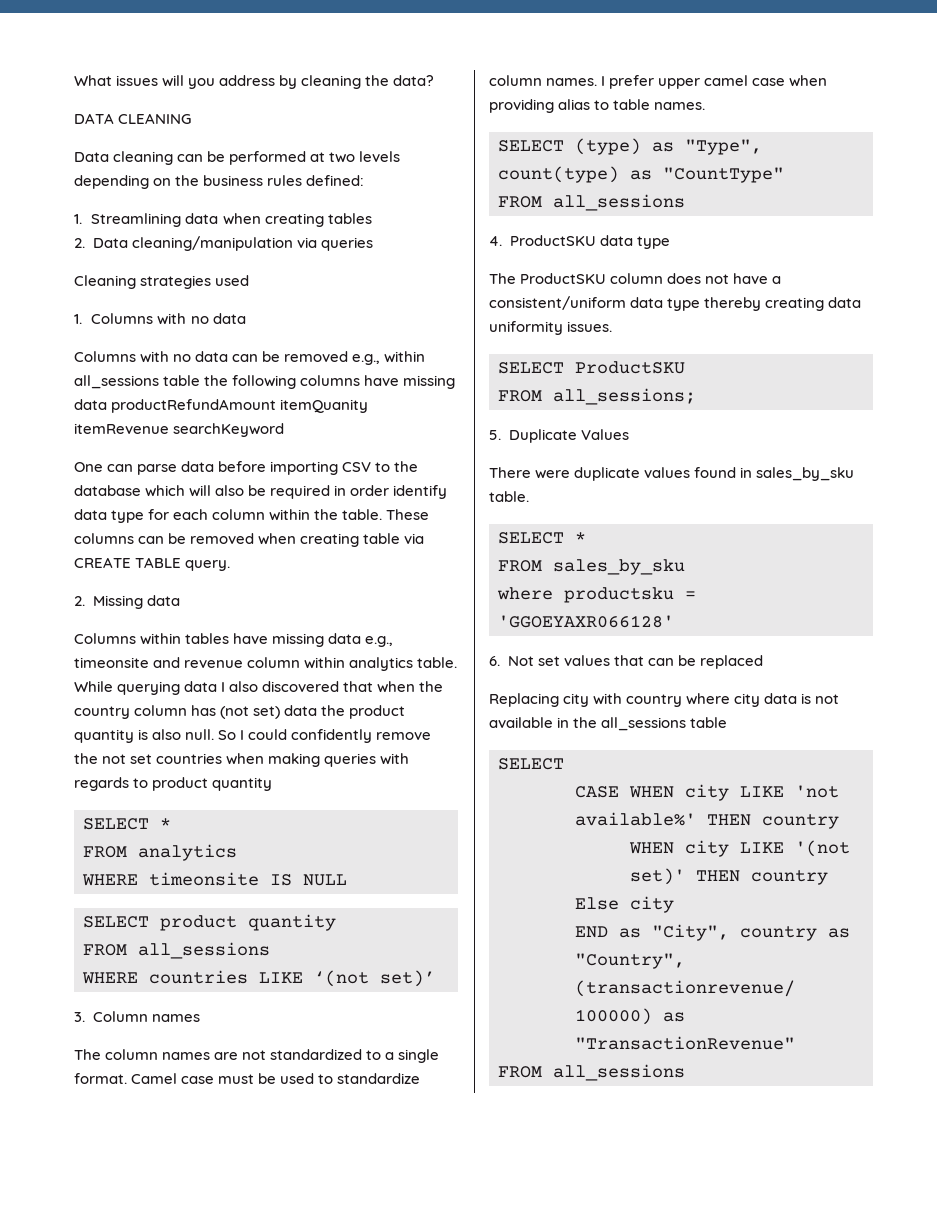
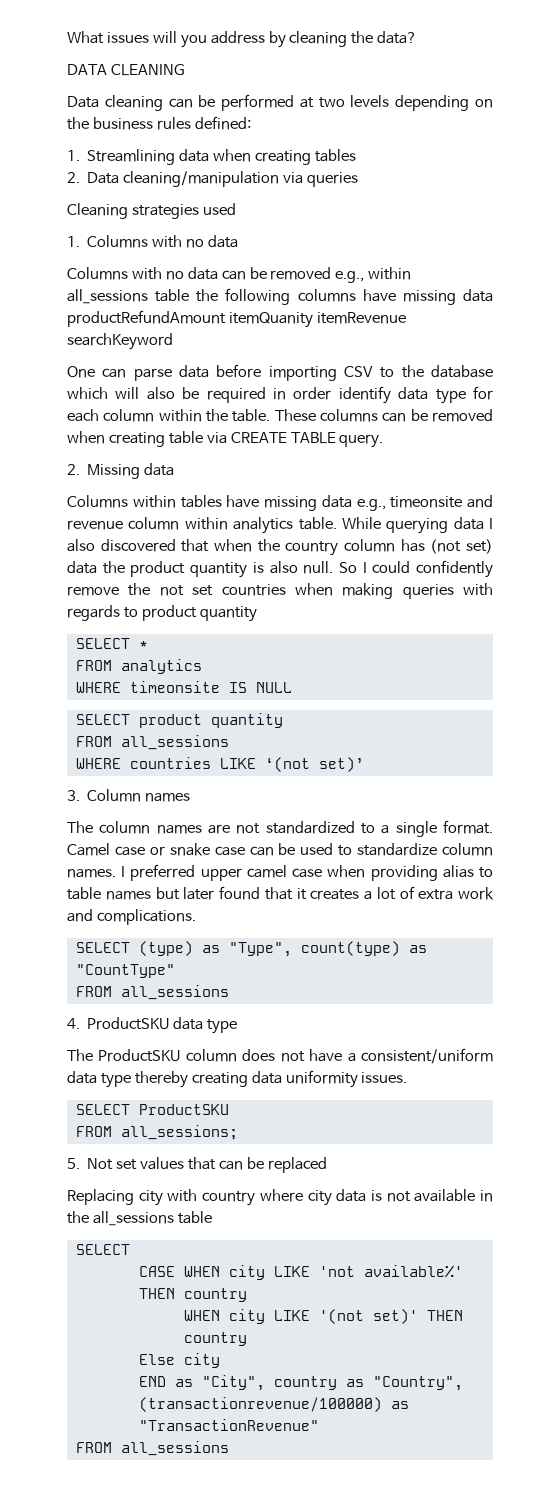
[218,1074,255,1084] must -> [149,843,274,856] or snake case can
[609,75,655,89] prefer -> [130,864,196,881] preferred
[654,102,706,110] names. -> [105,886,494,900] [67,909,196,925] names but later found that it creates a lot of extra work and complications.
[508,429,629,443] [489,467,855,481] [489,491,529,502] [498,532,586,544] [498,559,685,575] [497,587,696,603] [498,615,674,628] [489,656,500,666] Duplicate Values // There were duplicate values found in sales_by_sku table. // SELECT * // FROM sales_by_sku // where productsku = 'GGOEYAXR066128' // 6. -> (80, 1163) none

